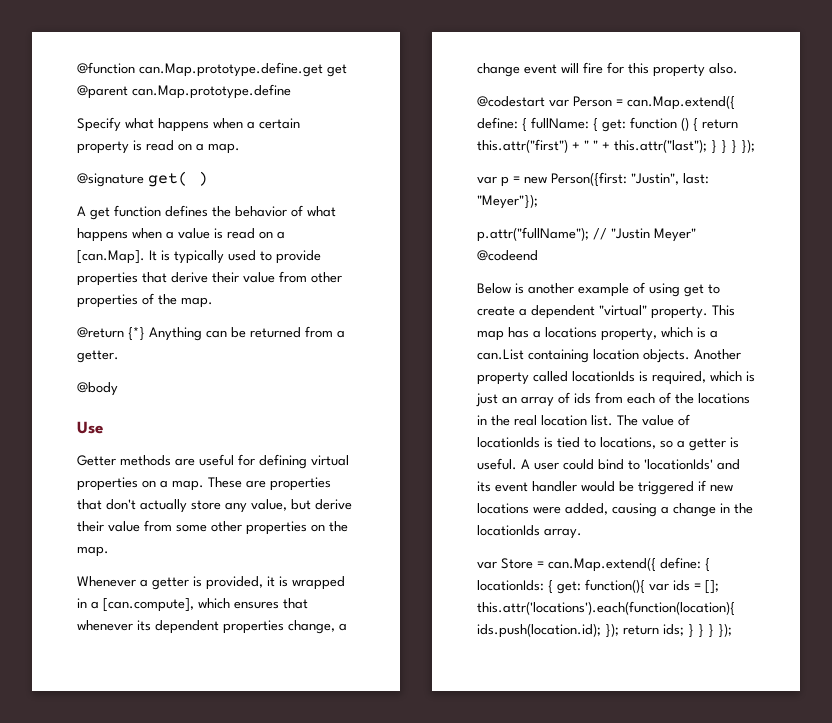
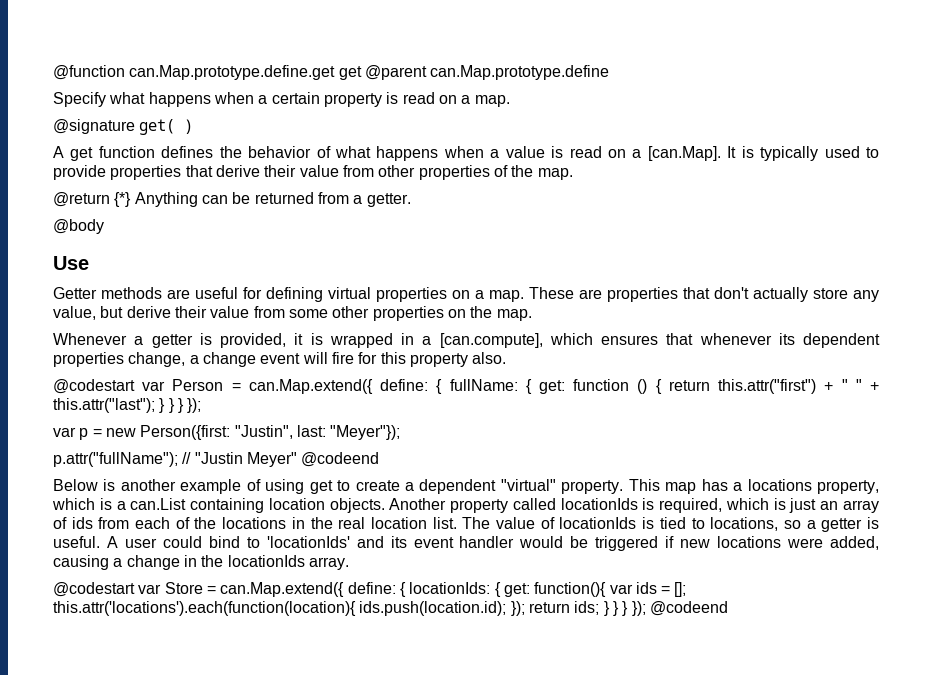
(582, 533) none -> [53,582,135,597] @codestart
(732, 630) none -> [649,601,728,616] @codeend

